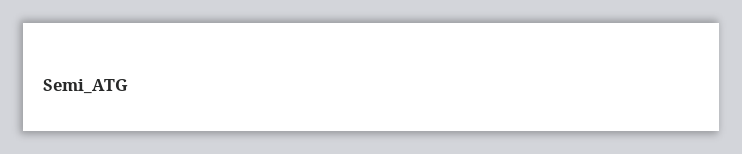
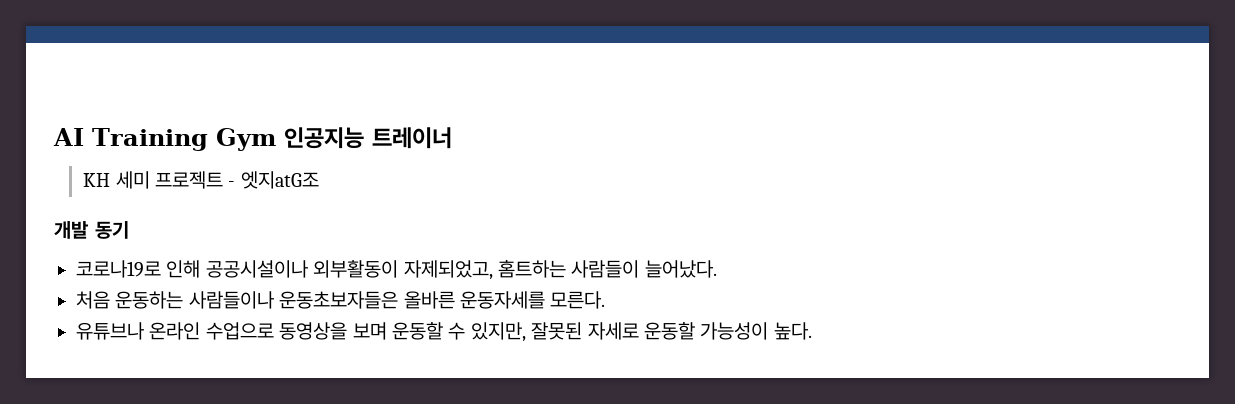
[43,79,128,94] Semi_ATG -> [53,127,452,151] [83,171,319,189] [54,221,129,239] [76,259,717,280] [76,291,606,309] [76,322,812,342] AI Training Gym 인공지능 트레이너 // KH 세미 프로젝트 - 엣지atG조 // 개발 동기 // 코로나19로 인해 공공시설이나 외부활동이 자제되었고, 홈트하는 사람들이 늘어났다. // 처음 운동하는 사람들이나 운동초보자들은 올바른 운동자세를 모른다. // 유튜브나 온라인 수업으로 동영상을 보며 운동할 수 있지만, 잘못된 자세로 운동할 가능성이 높다.

